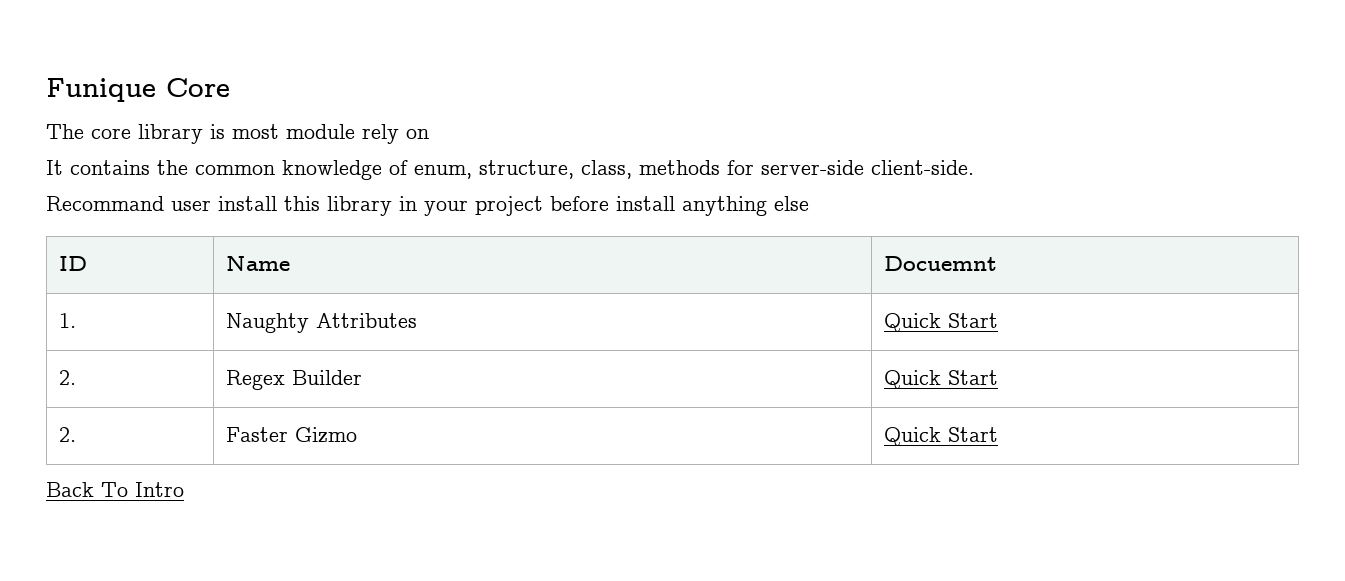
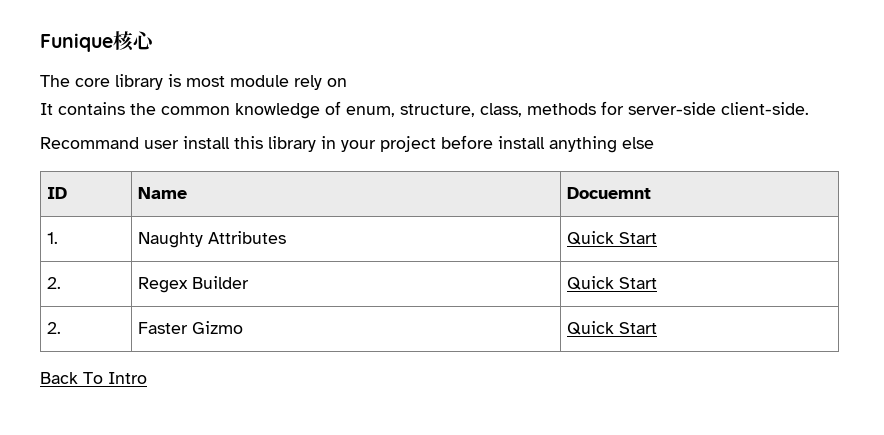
[166,78,230,97] Core -> [113,31,155,51] 核心

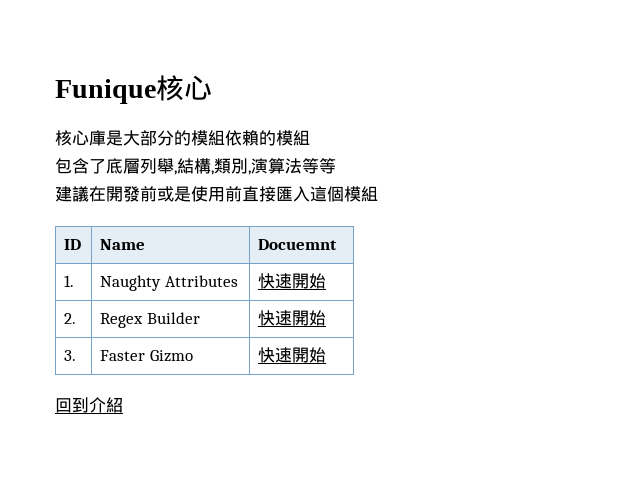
[40,74,347,90] [40,101,809,119] [40,135,654,153] The core library is most module rely on // It contains the common knowledge of enum, structure, class, methods for server-side client-side. // Recommand user install this library in your project before install anything else -> [55,130,310,146] [55,158,336,175] [55,185,378,202] 核心庫是大部分的模組依賴的模組 // 包含了底層列舉,結構,類別,演算法等等 // 建議在開發前或是使用前直接匯入這個模組
[567,231,658,245] Quick Start -> [258,273,327,289] 快速開始
[567,276,658,290] [47,322,62,334] Quick Start // 2. -> [258,310,327,326] [64,350,77,361] 快速開始 // 3.
[567,321,658,335] [40,372,147,384] Quick Start // Back To Intro -> [258,347,327,363] [55,397,123,413] 快速開始 // 回到介紹

